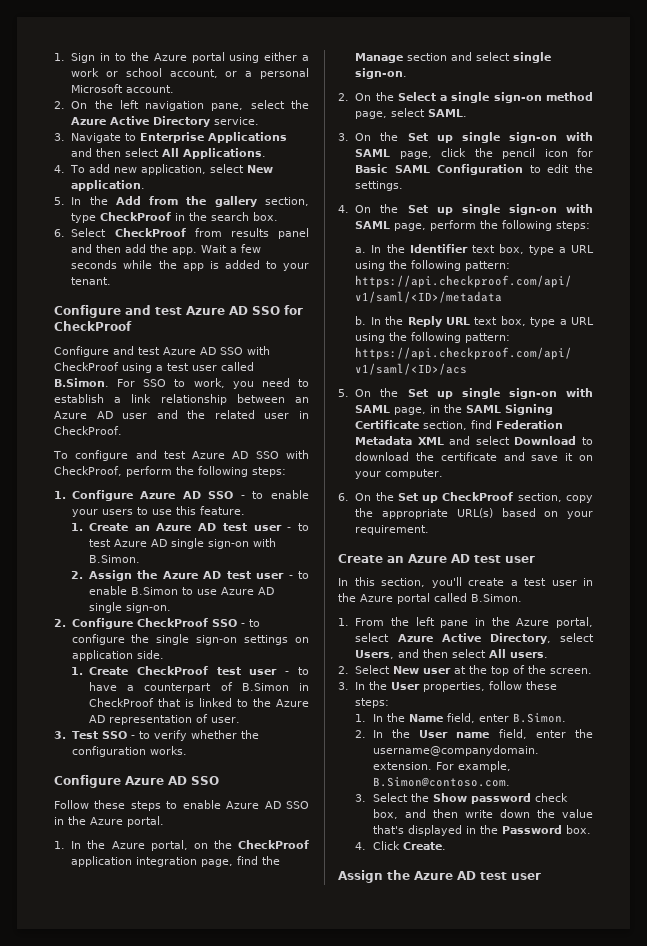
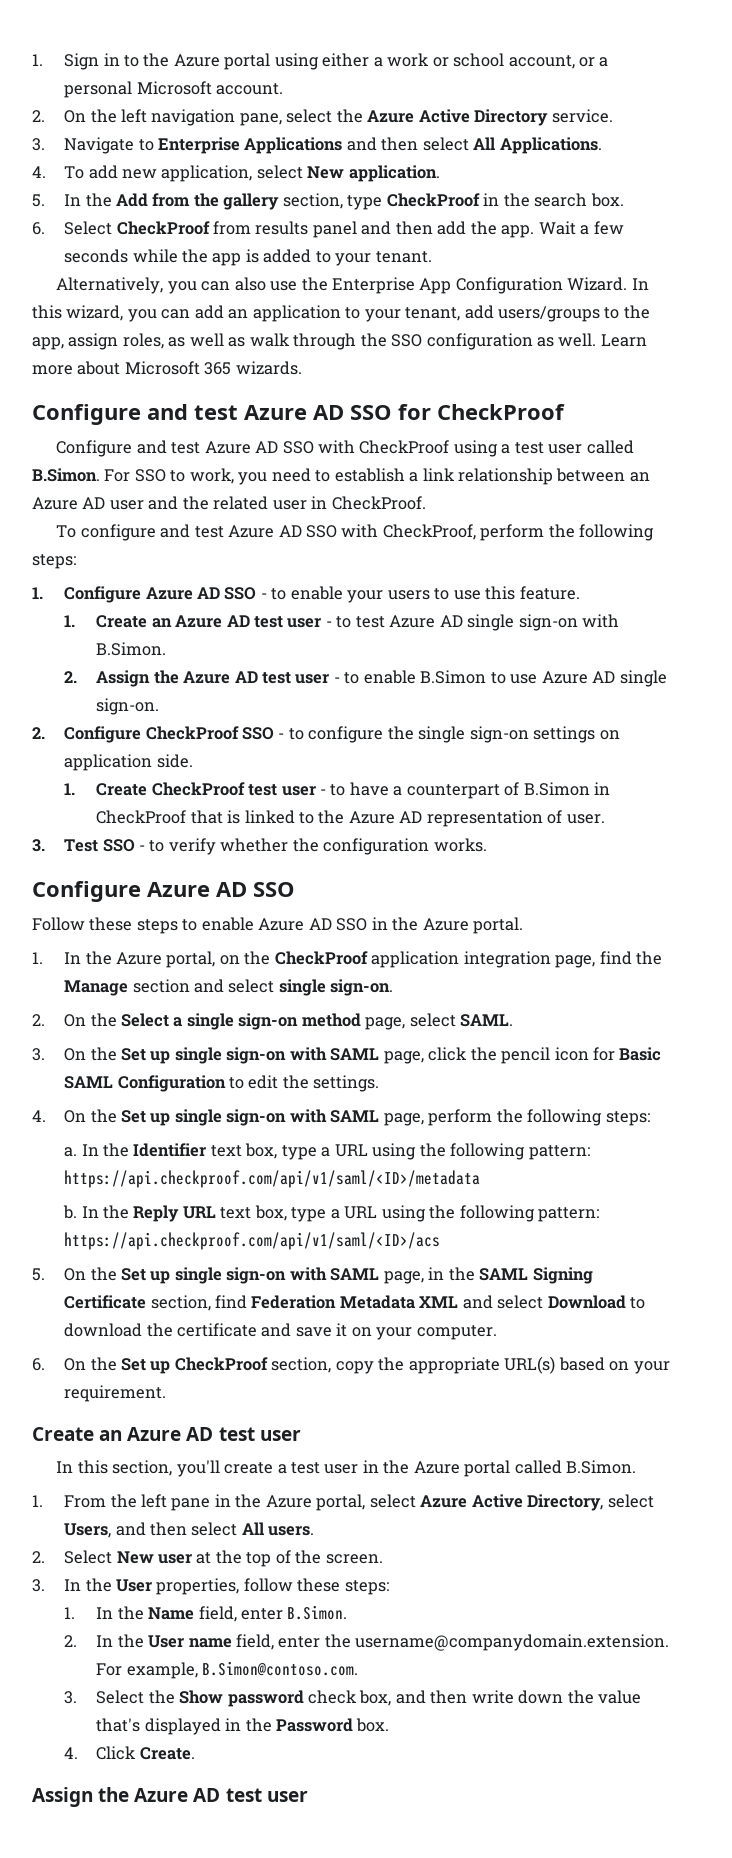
(112, 281) none -> [56,277,649,294] [32,305,650,322] [32,333,647,350] [32,361,302,375] // Alternatively, you can also use the Enterprise App Configuration Wizard. In this wizard, you can add an application to your tenant, add users/groups to the app, assign roles, as well as walk through the SSO configuration as well. Learn more about Microsoft 365 wizards.

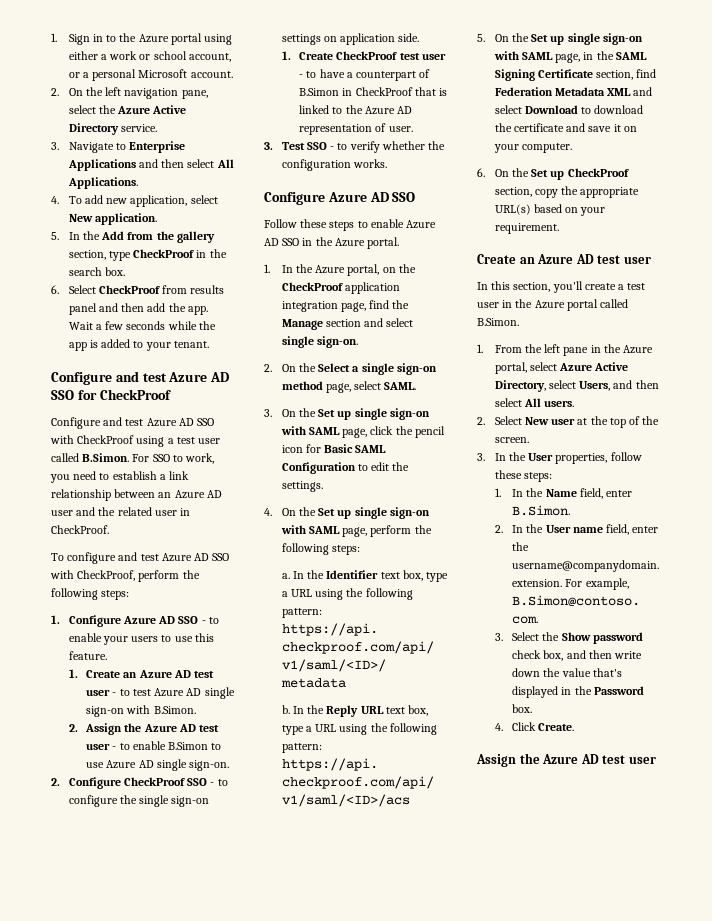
[56,277,649,294] [32,305,650,322] [32,333,647,350] [32,361,302,375] // Alternatively, you can also use the Enterprise App Configuration Wizard. In this wizard, you can add an application to your tenant, add users/groups to the app, assign roles, as well as walk through the SSO configuration as well. Learn more about Microsoft 365 wizards. -> (209, 344) none

